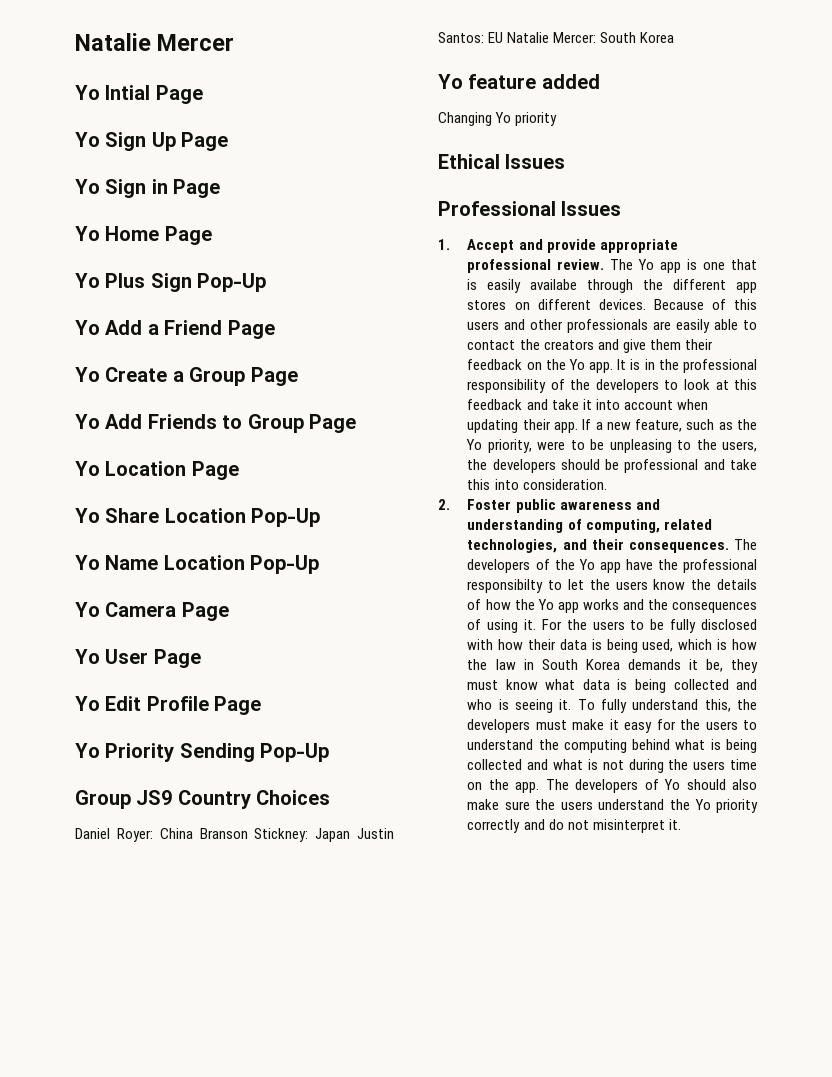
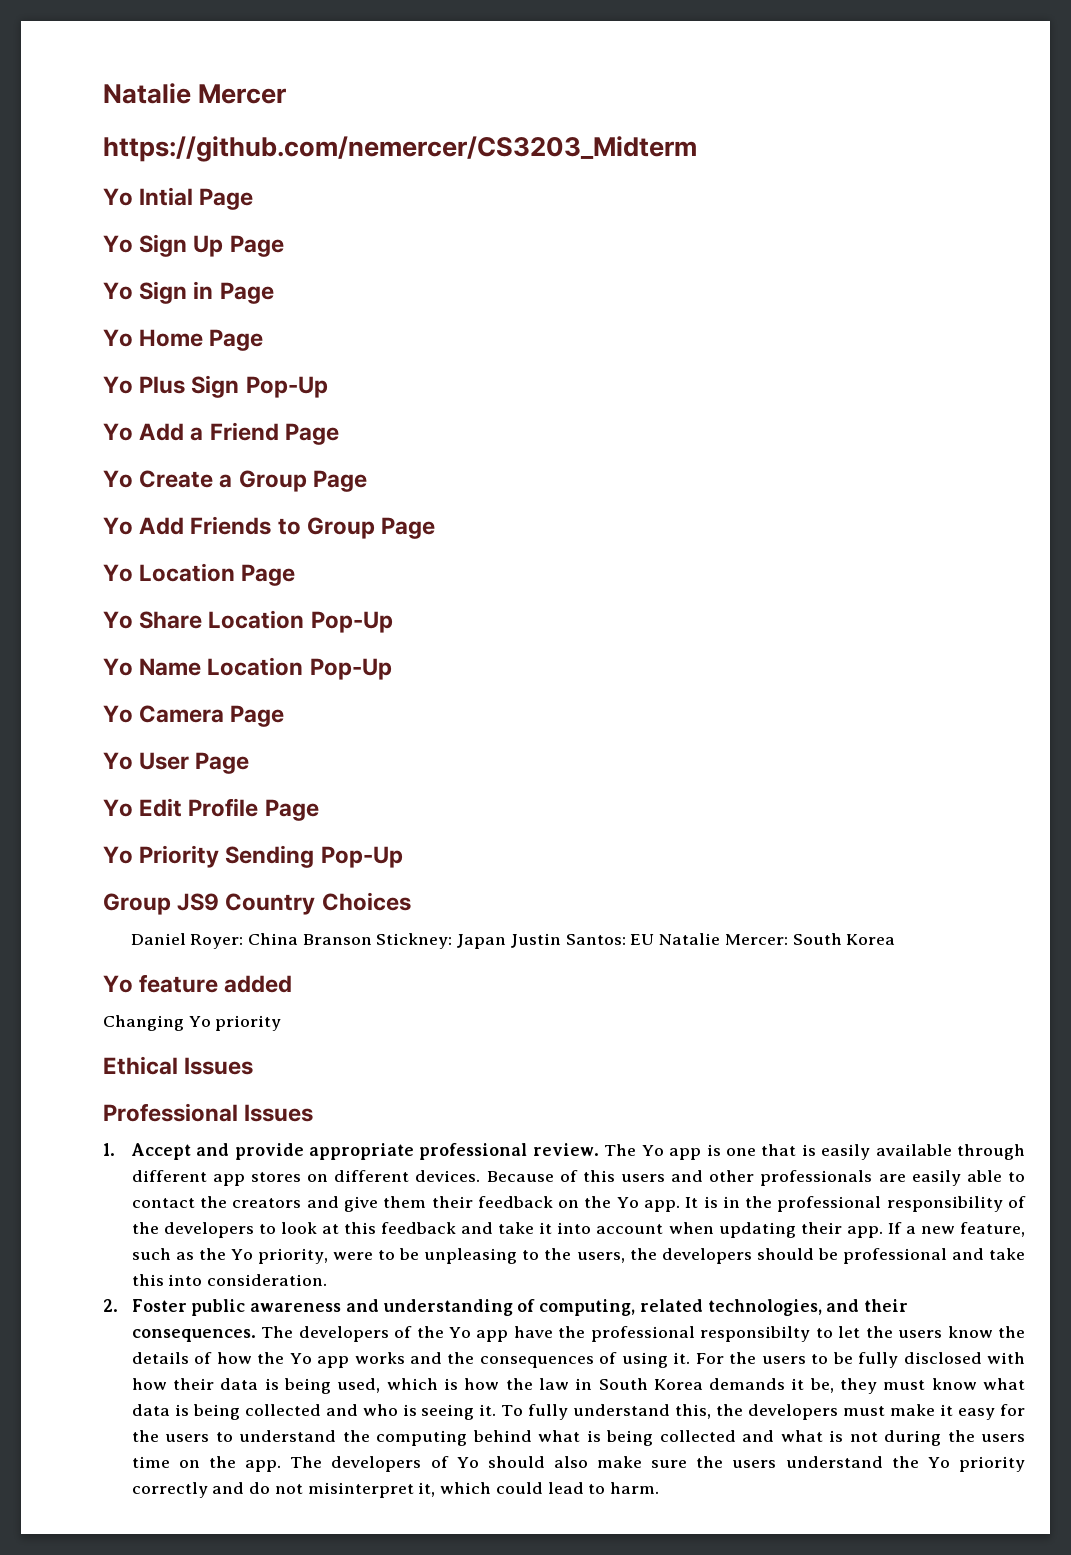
(235, 42) none -> [103,136,697,162] // https://github.com/nemercer/CS3203_Midterm
[530,279,664,293] availabe through the -> [875,1144,1025,1160] available through
[668,819,681,830] it. -> [418,1482,660,1497] it, which could lead to harm.

